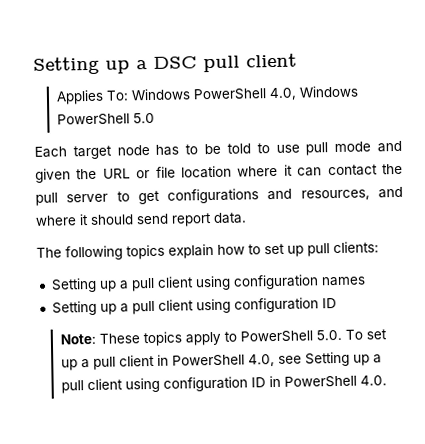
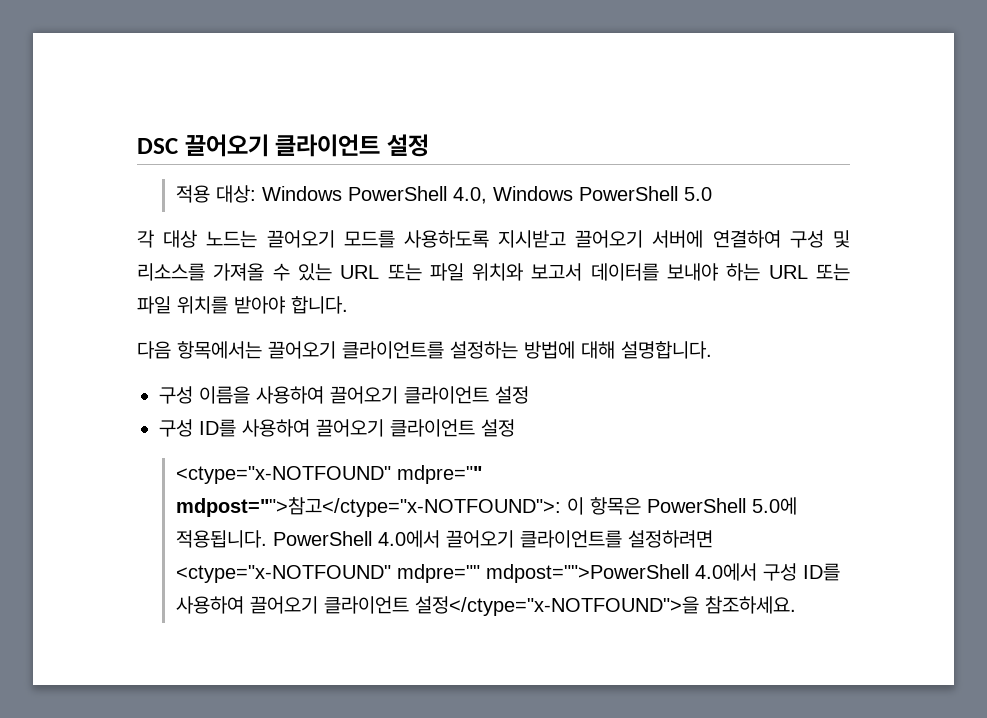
[33,53,297,75] [55,89,129,105] Setting up a DSC pull client // Applies To: -> [137,134,429,157] [176,185,257,203] DSC 끌어오기 클라이언트 설정 // 적용 대상:
[34,140,402,160] [35,163,403,183] [35,186,403,206] [35,212,247,227] [36,241,379,261] [50,274,366,293] [51,297,337,316] [59,329,387,347] [60,351,382,371] [60,375,387,394] Each target node has to be told to use pull mode and given the URL or file location where it can contact the pull server to get configurations and resources, and where it should send report data. // The following topics explain how to set up pull clients: // Setting up a pull client using configuration names // Setting up a pull client using configuration ID // Note: These topics apply to PowerShell 5.0. To set up a pull client in PowerShell 4.0, see Setting up a pull client using configuration ID in PowerShell 4.0. -> [137,230,850,248] [137,263,850,281] [137,296,348,314] [137,341,712,359] [159,386,529,404] [159,419,515,437] [176,465,483,484] [176,497,798,517] [176,530,714,548] [176,563,841,583] [176,596,797,616] 각 대상 노드는 끌어오기 모드를 사용하도록 지시받고 끌어오기 서버에 연결하여 구성 및 리소스를 가져올 수 있는 URL 또는 파일 위치와 보고서 데이터를 보내야 하는 URL 또는 파일 위치를 받아야 합니다. // 다음 항목에서는 끌어오기 클라이언트를 설정하는 방법에 대해 설명합니다. // 구성 이름을 사용하여 끌어오기 클라이언트 설정 // 구성 ID를 사용하여 끌어오기 클라이언트 설정 // <ctype="x-NOTFOUND" mdpre="" mdpost="">참고</ctype="x-NOTFOUND">: 이 항목은 PowerShell 5.0에 적용됩니다. PowerShell 4.0에서 끌어오기 클라이언트를 설정하려면 <ctype="x-NOTFOUND" mdpre="" mdpost="">PowerShell 4.0에서 구성 ID를 사용하여 끌어오기 클라이언트 설정</ctype="x-NOTFOUND">을 참조하세요.

